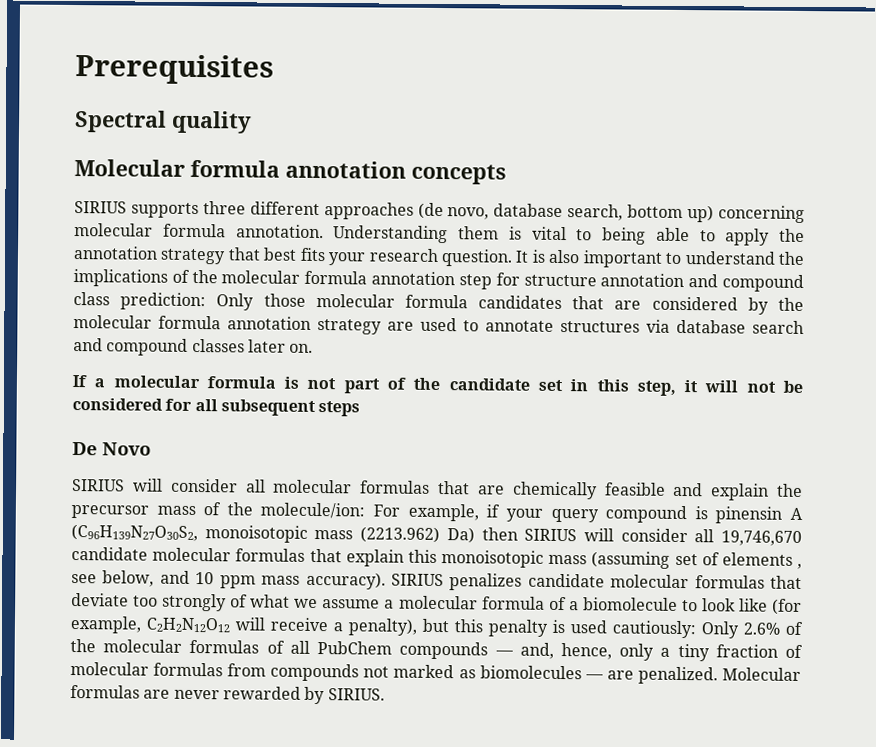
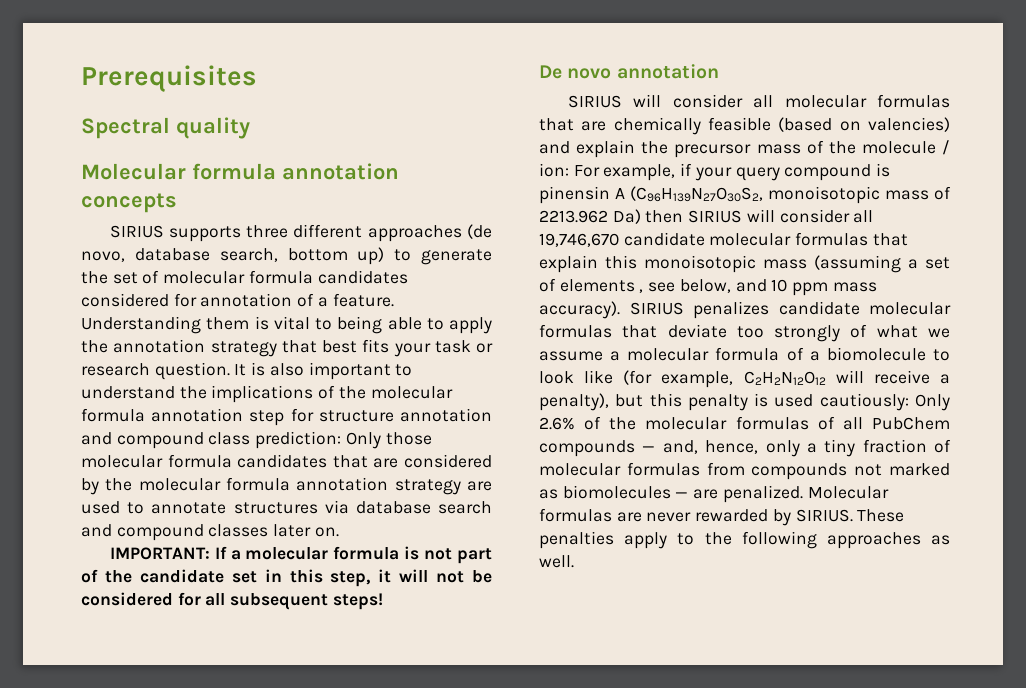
[718,205,805,223] [74,223,324,239] concerning molecular formula annotation. -> [394,249,492,265] [81,270,408,284] [81,293,394,307] to generate the set of molecular formula candidates considered for annotation of a feature.
(366, 259) none -> [434,340,493,353] task or
(314, 348) none -> [109,547,210,560] IMPORTANT:
[318,401,361,417] steps -> [332,593,383,610] steps!
[102,442,151,456] Novo -> [567,64,719,79] novo annotation
(666, 489) none -> [778,117,950,132] (based on valencies)
[260,502,366,519] molecule/ion: -> [861,140,950,155] [539,163,569,177] molecule / ion:
[360,526,441,544] (2213.962) -> [934,186,951,200] [539,210,608,223] of 2213.962
(671, 560) none -> [908,259,918,269] a
(385, 694) none -> [857,509,905,522] [539,531,950,549] [539,555,574,568] These penalties apply to the following approaches as well.

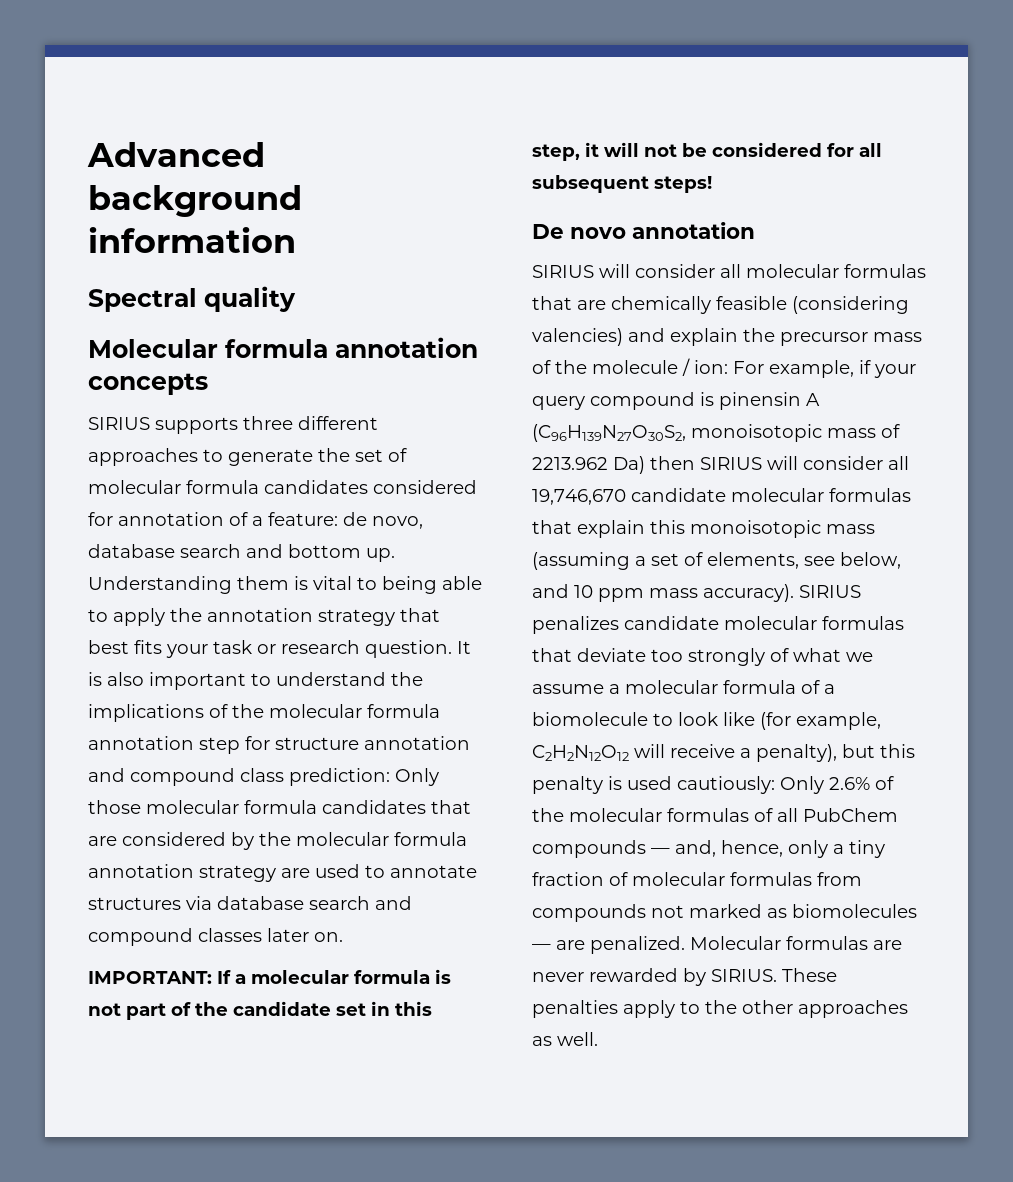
[81,65,257,92] Prerequisites -> [87,142,265,167] [88,185,302,217] [88,227,296,253] Advanced background information
[466,224,492,239] [81,247,385,265] (de novo, database search, bottom up) -> (198, 457) none
[332,293,394,307] feature. -> [268,512,423,529] [88,544,395,562] feature: de novo, database search and bottom up.
[778,117,861,132] (based on -> [792,296,909,314] (considering
[559,279,644,293] elements , -> [707,552,799,569] elements,
[741,531,817,549] following -> [742,1000,793,1014] other

